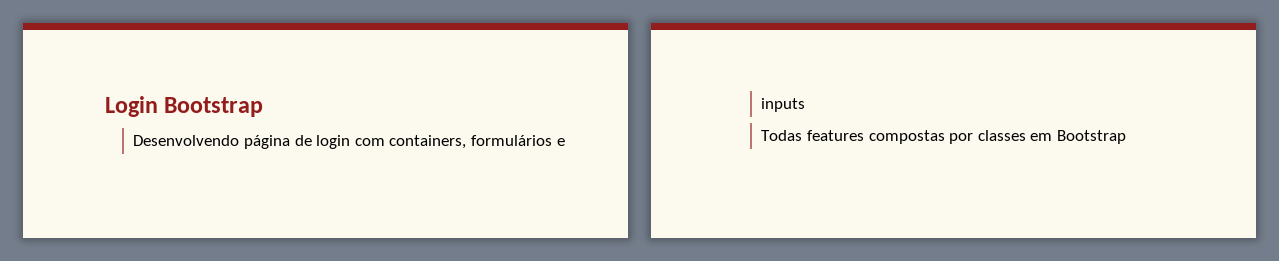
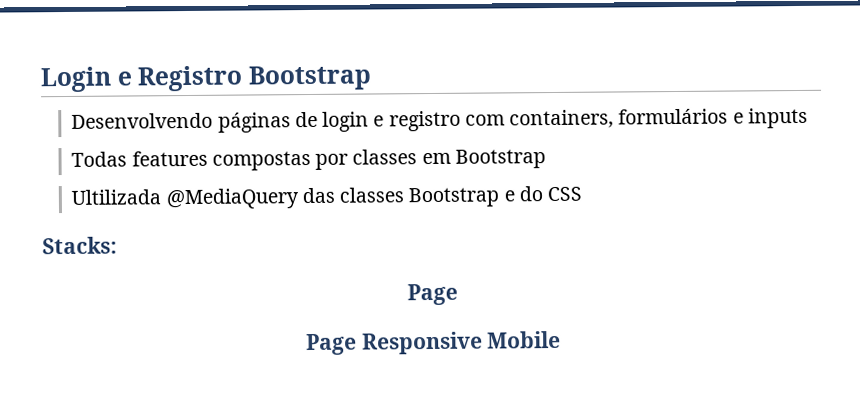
(158, 106) none -> [116,65,244,92] e Registro
[244,135,291,149] página -> [217,112,291,133] páginas
(351, 142) none -> [373,110,461,132] e registro
(1126, 137) none -> [71,186,583,210] [42,236,117,255] [407,283,458,306] [305,330,562,356] // Ultilizada @MediaQuery das classes Bootstrap e do CSS // Stacks: // Page // Page Responsive Mobile

